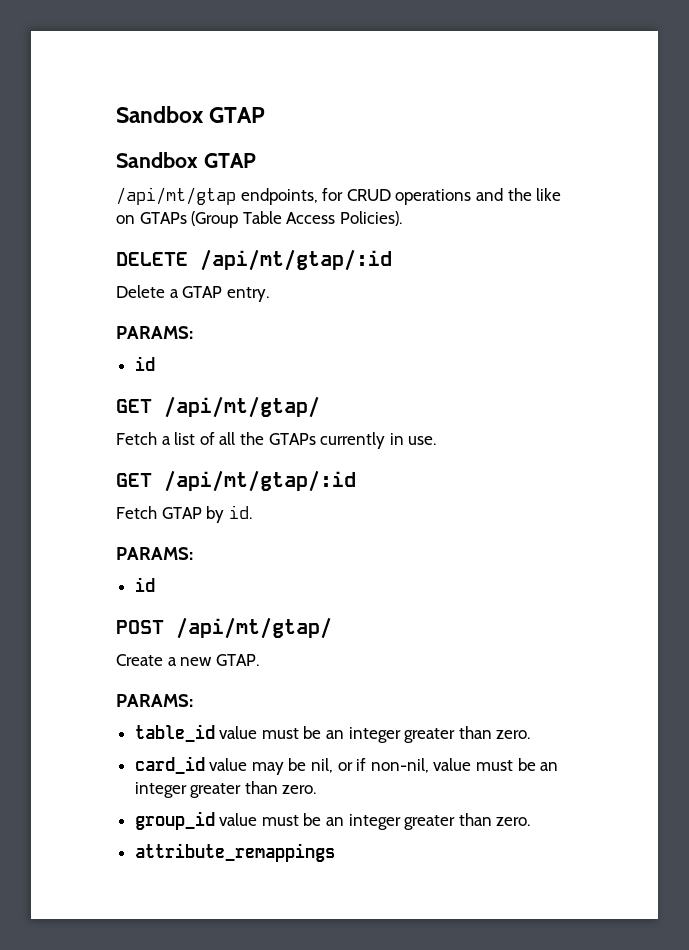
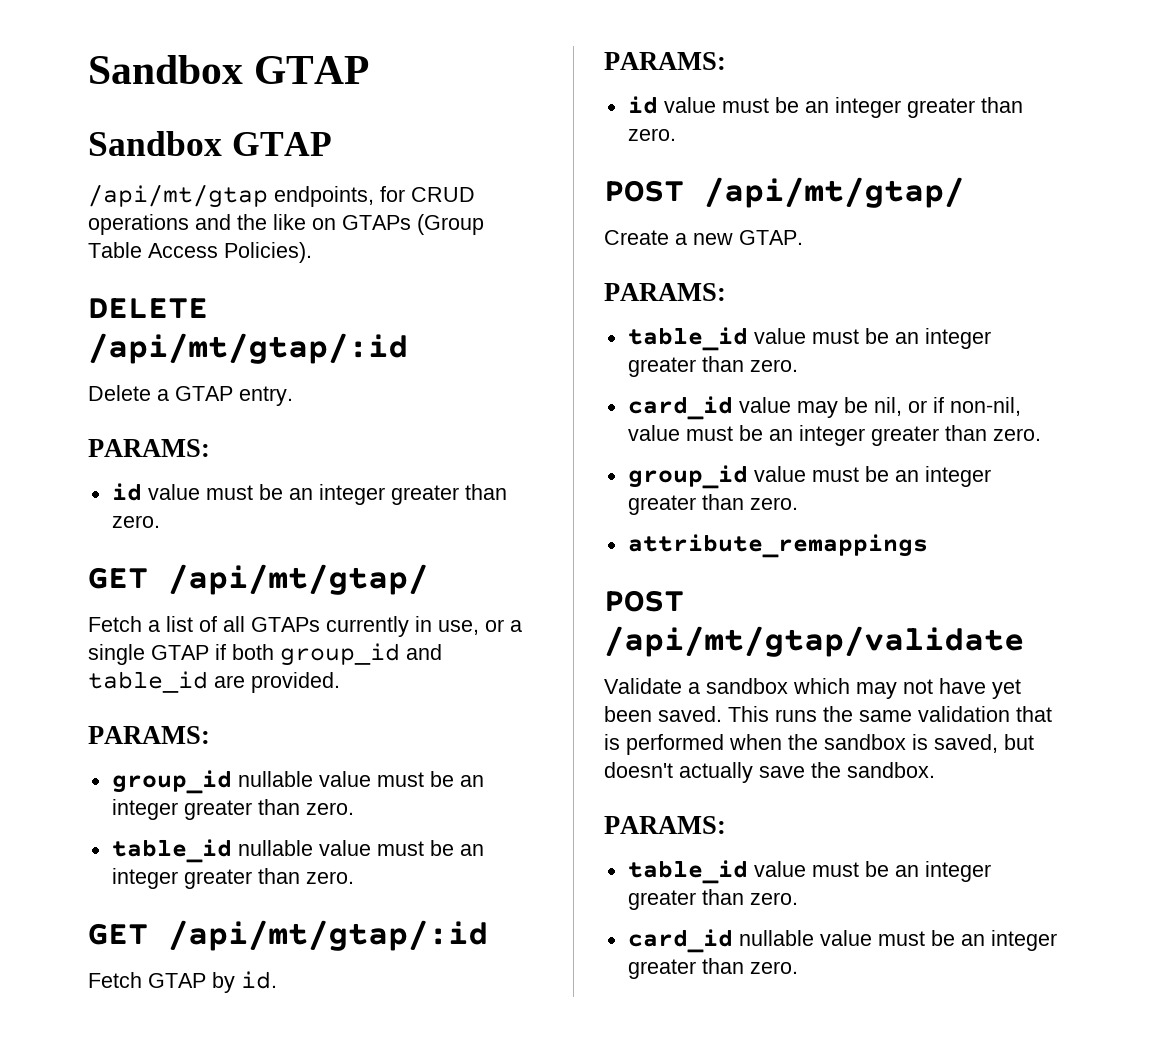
(155, 363) none -> [147,484,507,505] [111,515,160,528] value must be an integer greater than zero.
[239,432,264,445] the -> (245, 624) none
[408,436,437,445] use. -> [438,619,522,635] [88,643,442,666] [88,671,340,693] [88,726,210,744] [111,770,484,794] [111,799,354,820] [111,839,484,863] [111,868,354,889] use, or a single GTAP if both group_id and table_id are provided. // PARAMS: // group_id nullable value must be an integer greater than zero. // table_id nullable value must be an integer greater than zero.
(155, 584) none -> [663,97,1023,118] [627,128,676,141] value must be an integer greater than zero.
(335, 852) none -> [604,590,684,612] [604,626,1024,657] [604,678,1021,699] [604,706,1052,722] [604,734,1034,755] [604,762,935,783] [604,816,726,834] [627,860,991,884] [627,889,798,910] [627,929,1057,953] [627,958,798,979] // POST /api/mt/gtap/validate // Validate a sandbox which may not have yet been saved. This runs the same validation that is performed when the sandbox is saved, but doesn't actually save the sandbox. // PARAMS: // table_id value must be an integer greater than zero. // card_id nullable value must be an integer greater than zero.

